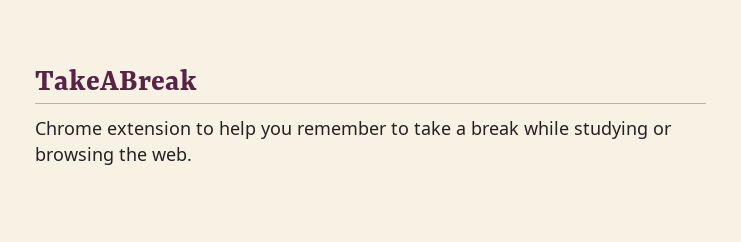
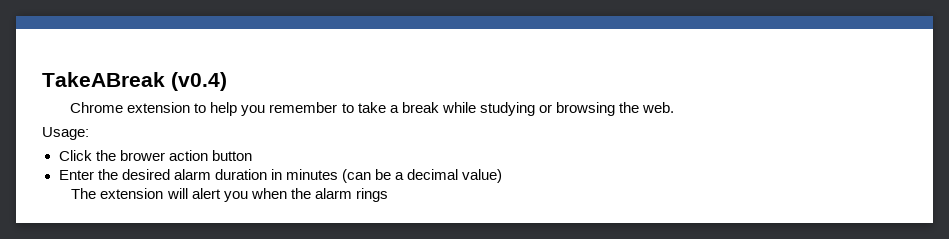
(197, 79) none -> [171,72,227,91] (v0.4)
(192, 154) none -> [42,127,89,140] [58,150,252,161] [58,169,503,183] [71,188,388,202] // Usage: // Click the brower action button // Enter the desired alarm duration in minutes (can be a decimal value) // The extension will alert you when the alarm rings

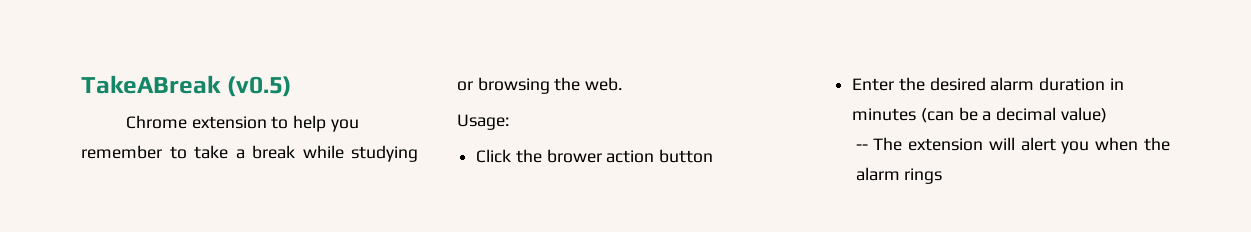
[171,72,227,91] (v0.4) -> [226,76,292,97] (v0.5)
(503, 176) none -> [855,144,868,150] --

